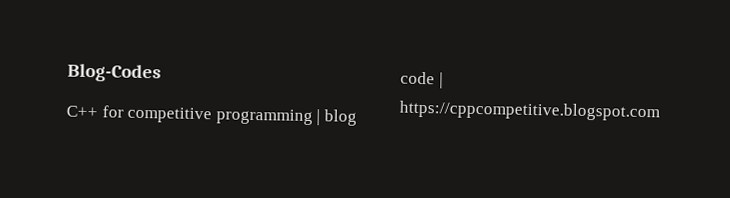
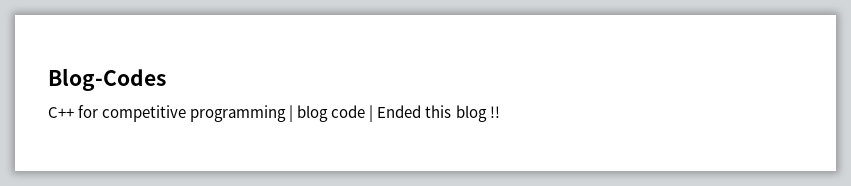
[399,100,660,122] https://cppcompetitive.blogspot.com -> [377,105,500,122] Ended this blog !!

